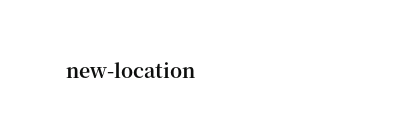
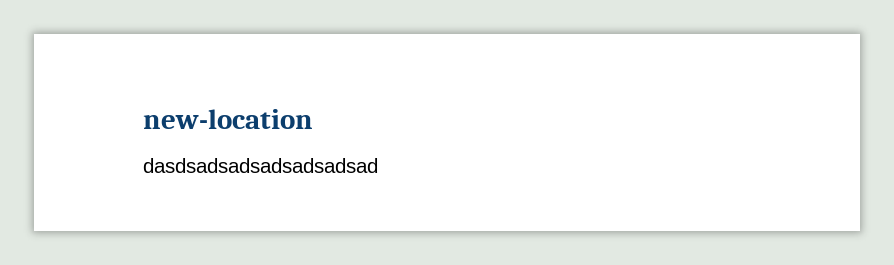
(195, 70) none -> [143,158,378,173] // dasdsadsadsadsadsadsad

